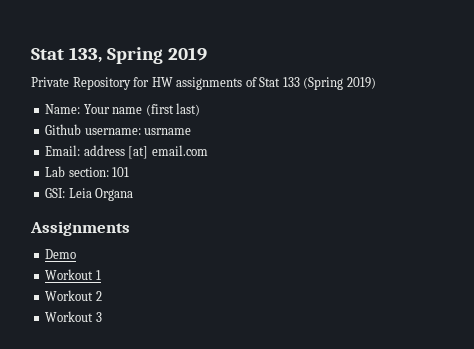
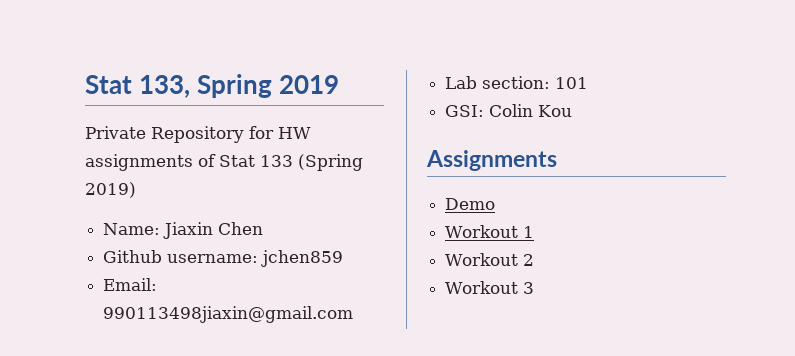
[83,103,201,116] Your name (first last) -> [163,222,264,239] Jiaxin Chen
[144,128,192,135] usrname -> [261,250,344,267] jchen859
[83,145,208,159] address [at] email.com -> [103,306,354,323] 990113498jiaxin@gmail.com
[68,188,134,201] Leia Organa -> [489,104,573,117] Colin Kou

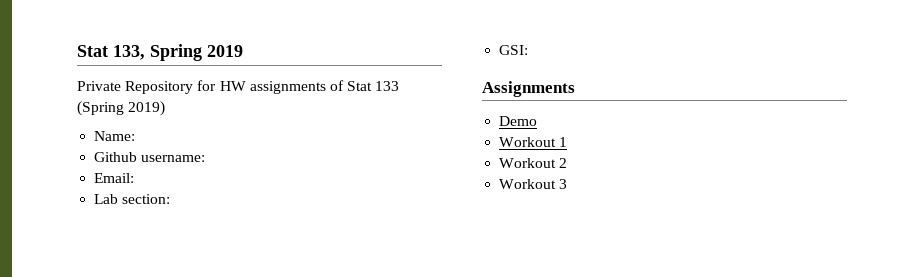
[163,222,264,239] Jiaxin Chen -> (136, 136) none
[261,250,344,267] jchen859 -> (206, 158) none
[103,306,354,323] 990113498jiaxin@gmail.com -> (135, 178) none
[555,77,589,89] 101 -> (171, 199) none
[489,104,573,117] Colin Kou -> (529, 50) none

